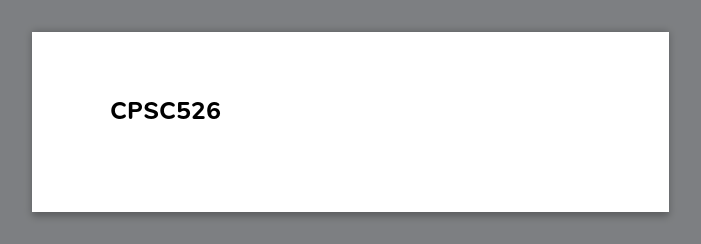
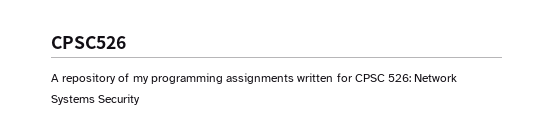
(221, 110) none -> [51,73,458,84] [51,94,141,105] // A repository of my programming assignments written for CPSC 526: Network Systems Security

